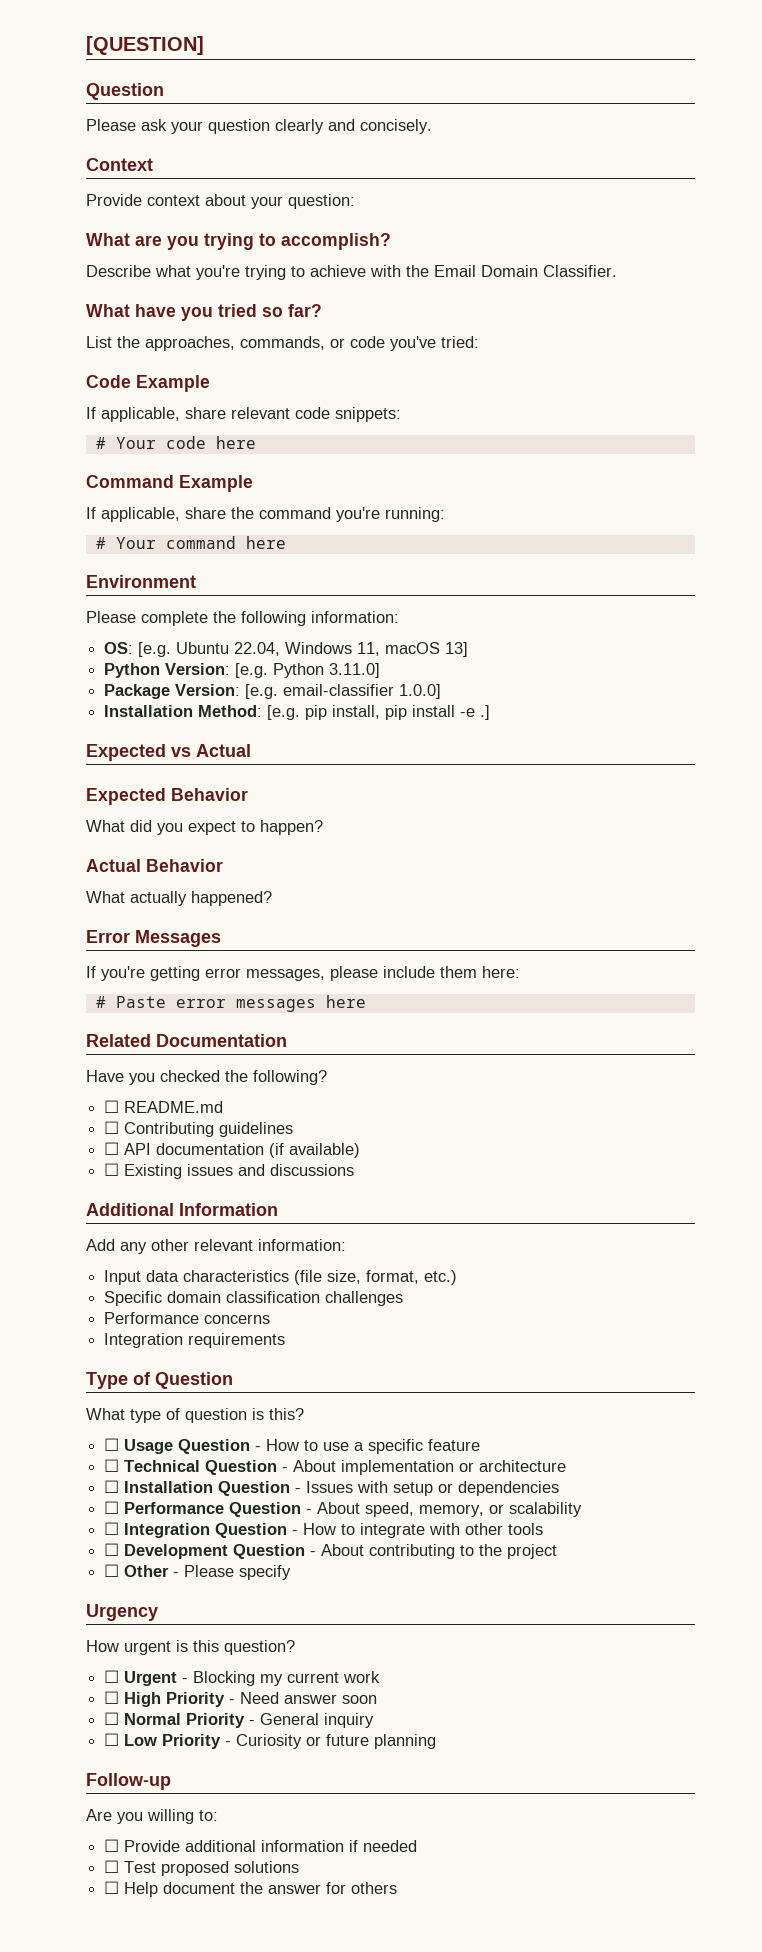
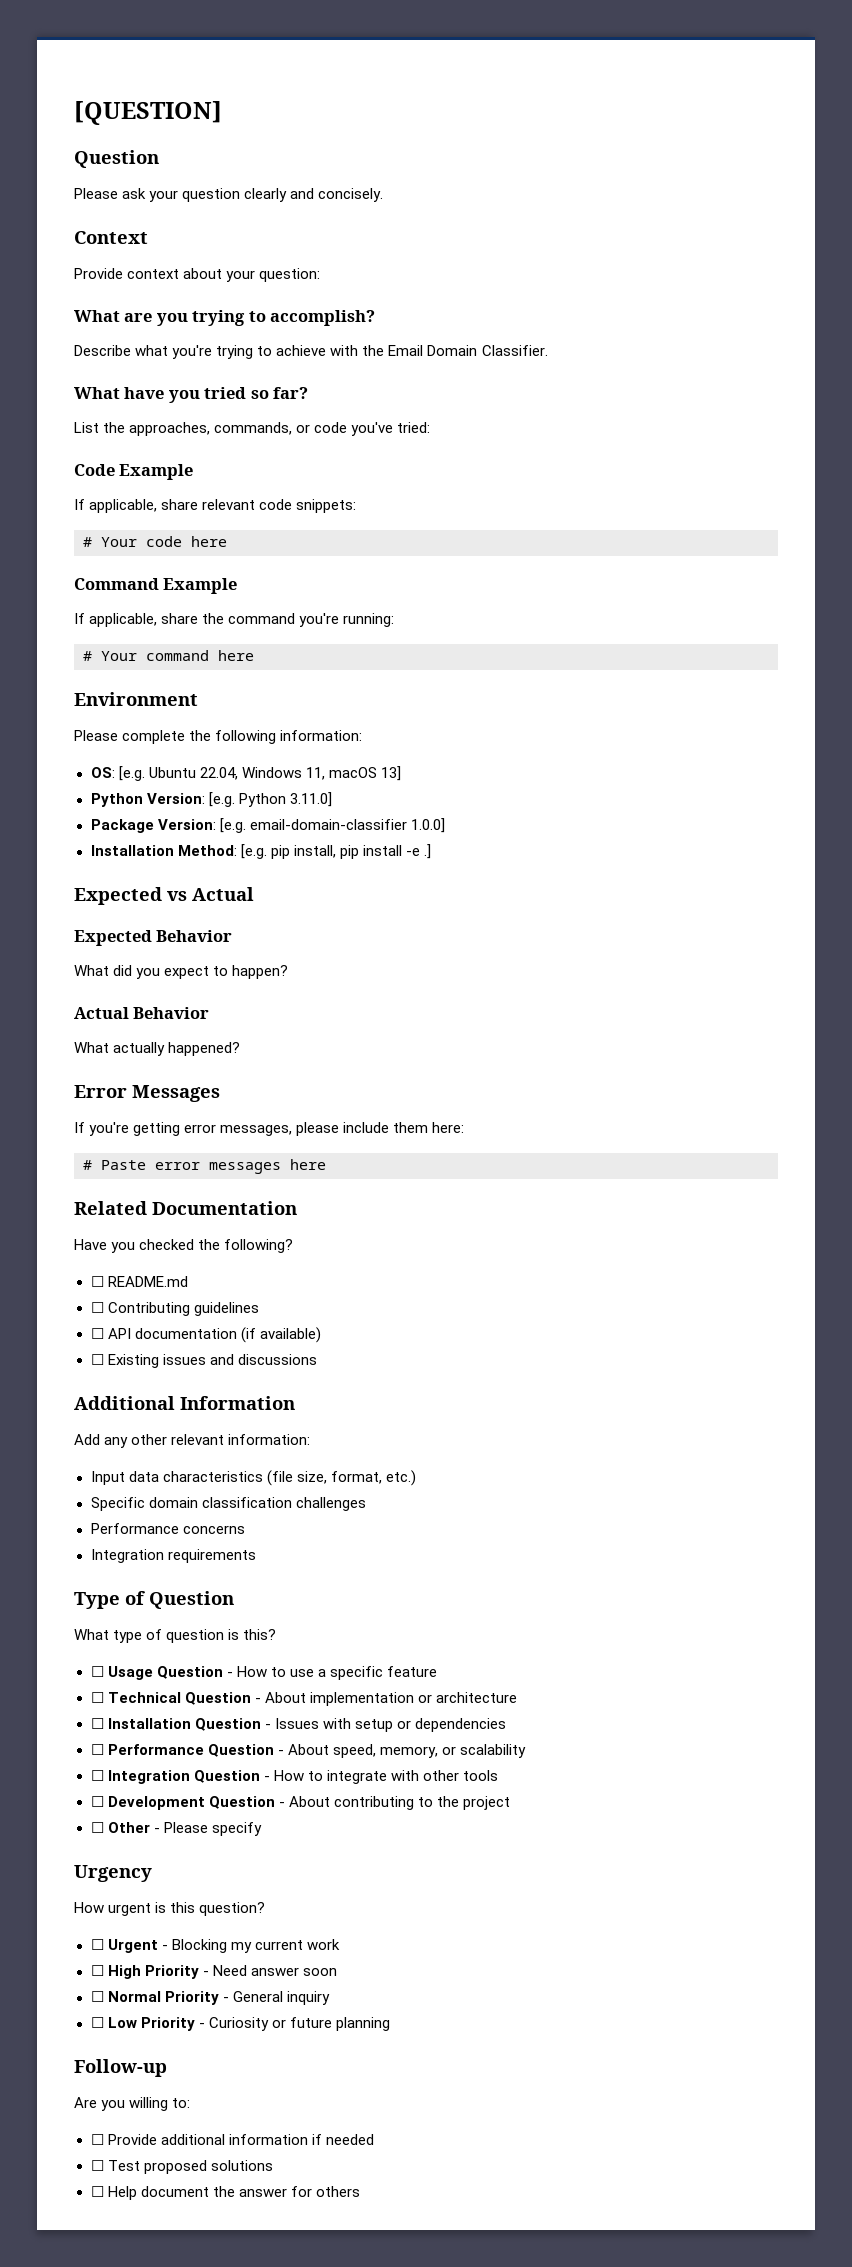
[283,684,395,696] email-classifier -> [249,819,407,830] email-domain-classifier

